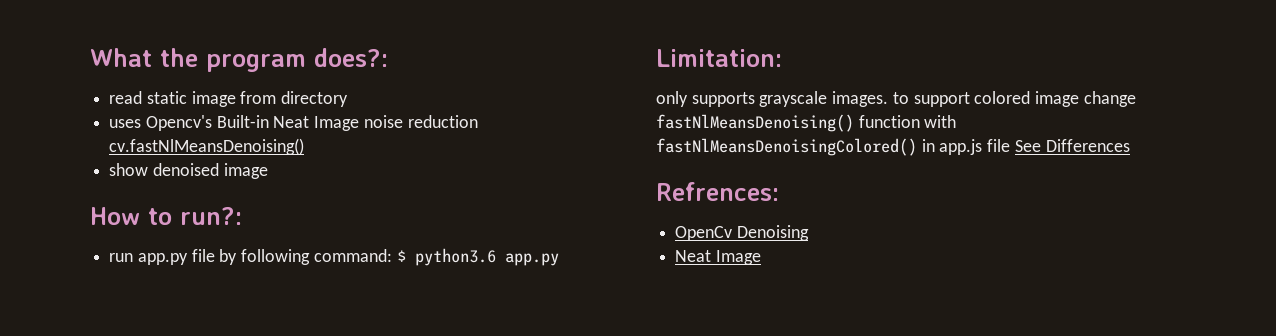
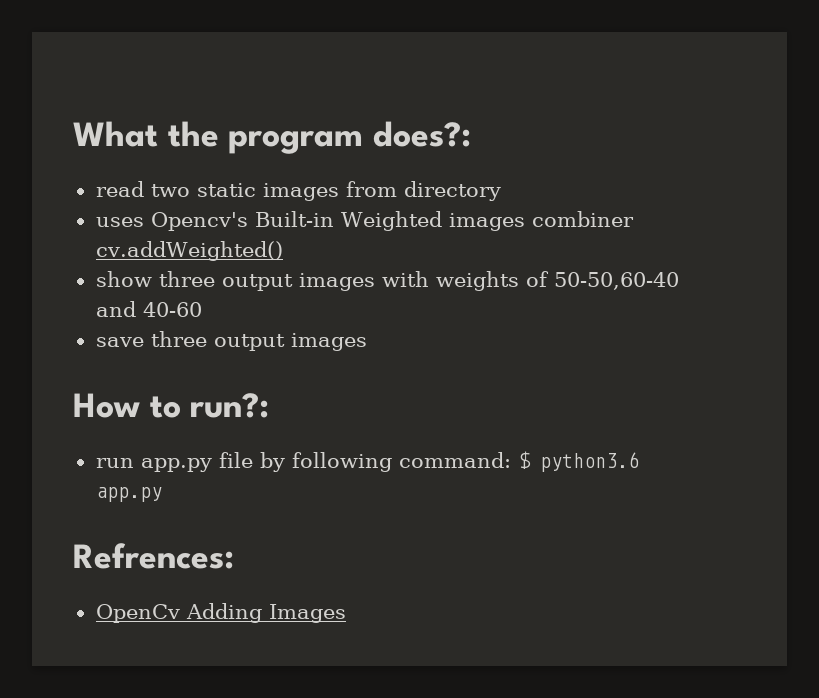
[146,91,236,107] static image -> [150,183,339,201] two static images
[273,115,478,131] [109,138,305,155] [109,163,268,179] Neat Image noise reduction cv.fastNlMeansDenoising() // show denoised image -> [340,211,634,231] [95,241,283,261] [95,271,679,291] [95,301,202,317] [95,331,367,351] Weighted images combiner cv.addWeighted() // show three output images with weights of 50-50,60-40 and 40-60 // save three output images
[656,49,782,67] [656,91,1136,107] [656,114,957,132] [656,138,1130,156] // Limitation: // only supports grayscale images. to support colored image change fastNlMeansDenoising() function with fastNlMeansDenoisingColored() in app.js file See Differences -> (162, 494) none
[736,225,809,241] [675,250,761,265] Denoising // Neat Image -> [185,603,346,623] Adding Images

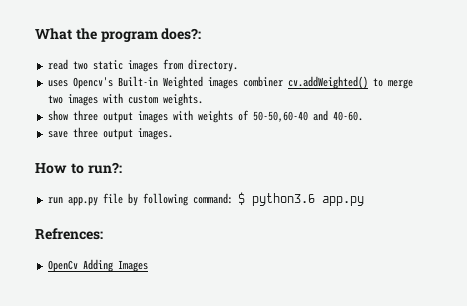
[403,181,501,201] directory -> [187,59,238,72] directory.
(283, 251) none -> [372,78,413,89] [47,93,203,106] to merge two images with custom weights.
[142,302,202,317] 40-60 -> [332,111,363,121] 40-60.
[290,333,367,351] images -> [137,128,173,140] images.

